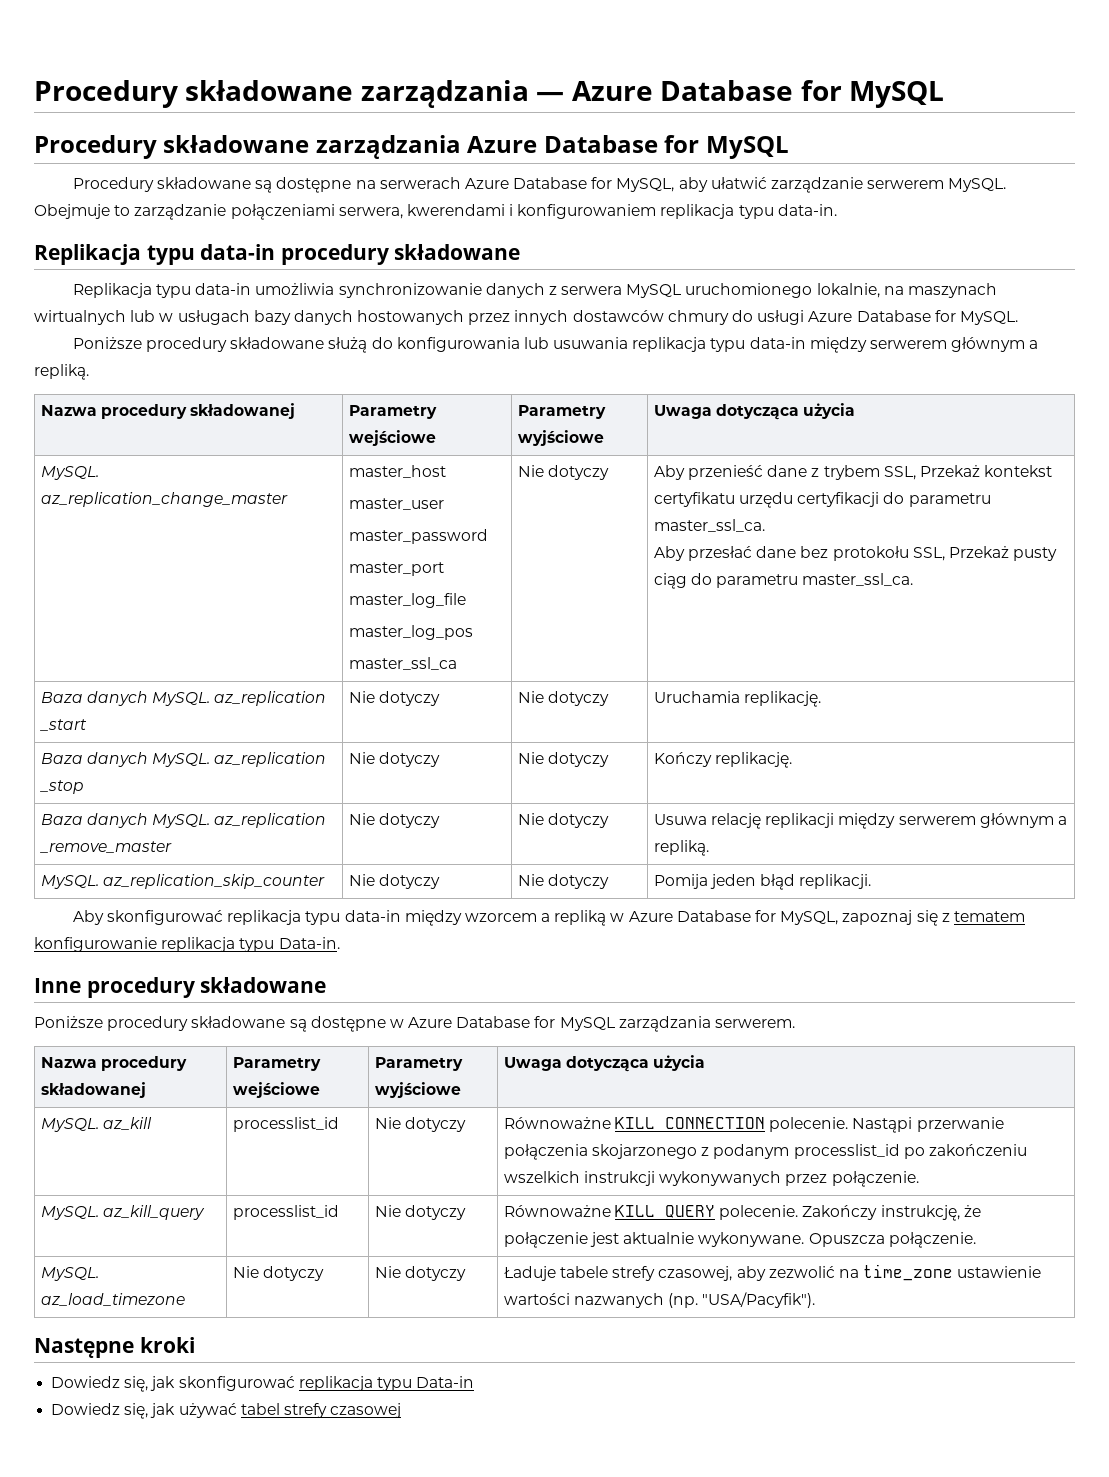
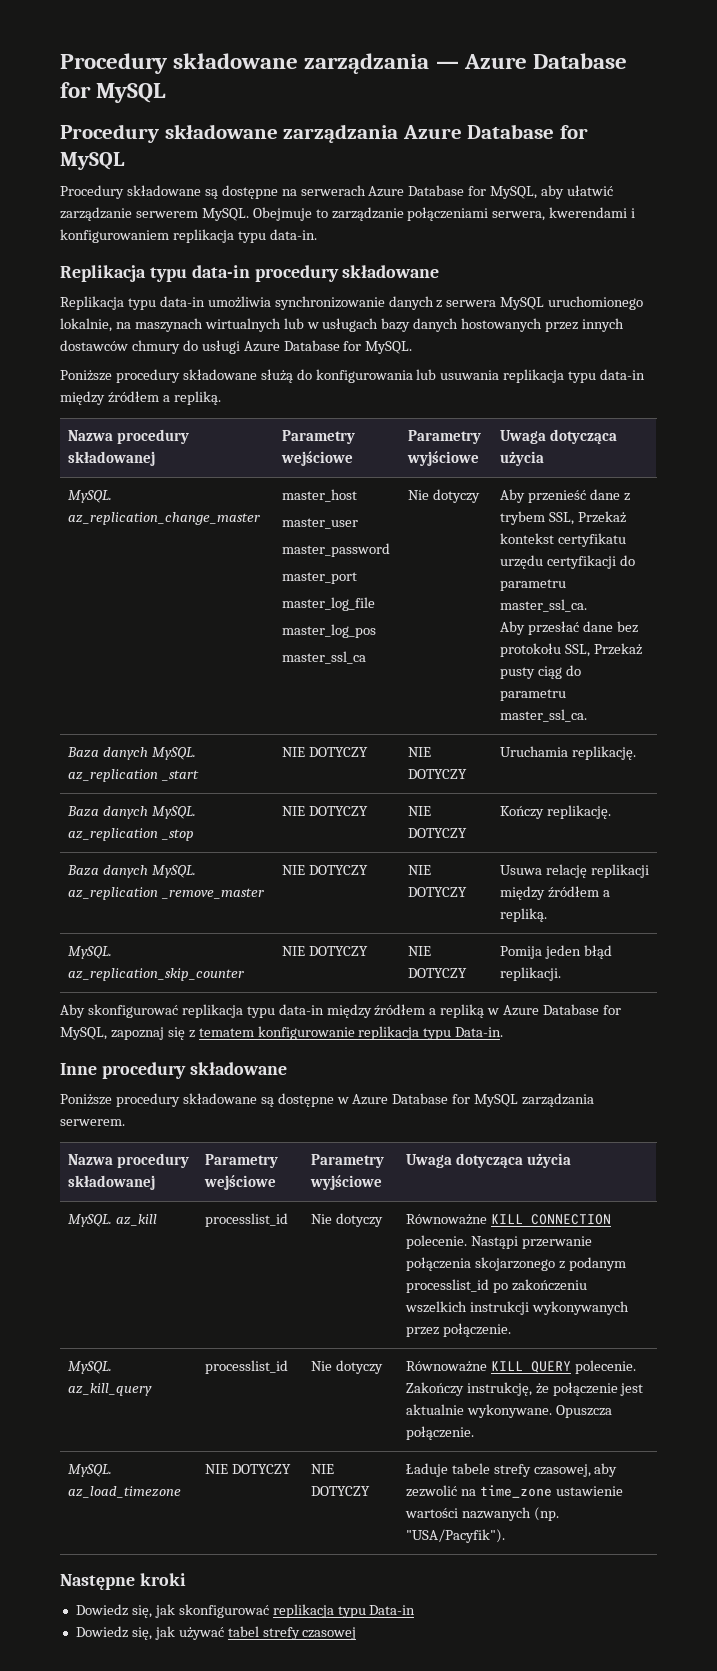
[870,337,1026,352] serwerem głównym -> [107,391,159,403] źródłem
[348,691,441,706] [517,691,610,706] Nie dotyczy | Nie dotyczy -> [281,747,368,757] [407,747,431,757] [407,769,467,779] NIE DOTYCZY | NIE DOTYCZY
[348,752,441,767] [517,752,610,767] Nie dotyczy | Nie dotyczy -> [281,806,368,816] [407,806,431,816] [407,828,467,838] NIE DOTYCZY | NIE DOTYCZY
[348,813,441,828] [517,813,610,828] Nie dotyczy | Nie dotyczy -> [281,865,368,875] [407,865,431,875] [407,887,467,897] NIE DOTYCZY | NIE DOTYCZY
[898,813,1054,828] serwerem głównym -> [547,886,599,898] źródłem
[348,874,441,889] [517,874,610,889] Nie dotyczy | Nie dotyczy -> [281,946,368,956] [407,946,431,956] [407,968,467,978] NIE DOTYCZY | NIE DOTYCZY
[464,913,537,922] wzorcem -> [374,1004,426,1016] źródłem
[232,1266,325,1281] [374,1266,467,1281] Nie dotyczy | Nie dotyczy -> [204,1464,291,1474] [310,1464,334,1474] [310,1486,370,1496] NIE DOTYCZY | NIE DOTYCZY

